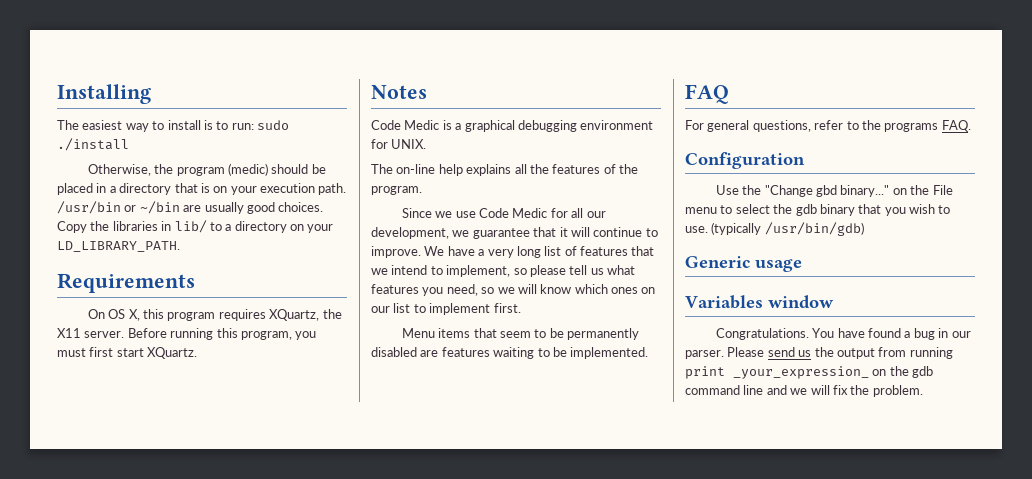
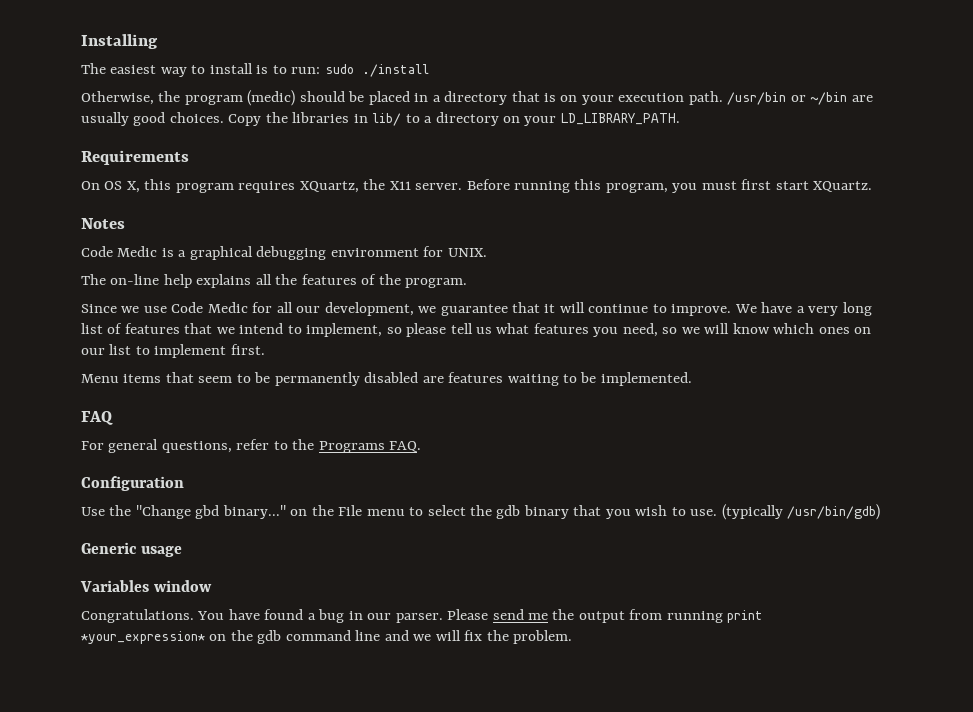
[884,123,939,132] programs -> [318,441,385,453] Programs
[798,350,812,357] us -> [528,613,549,620] me
[733,366,869,379] _your_expression_ -> [81,631,205,644] *your_expression*

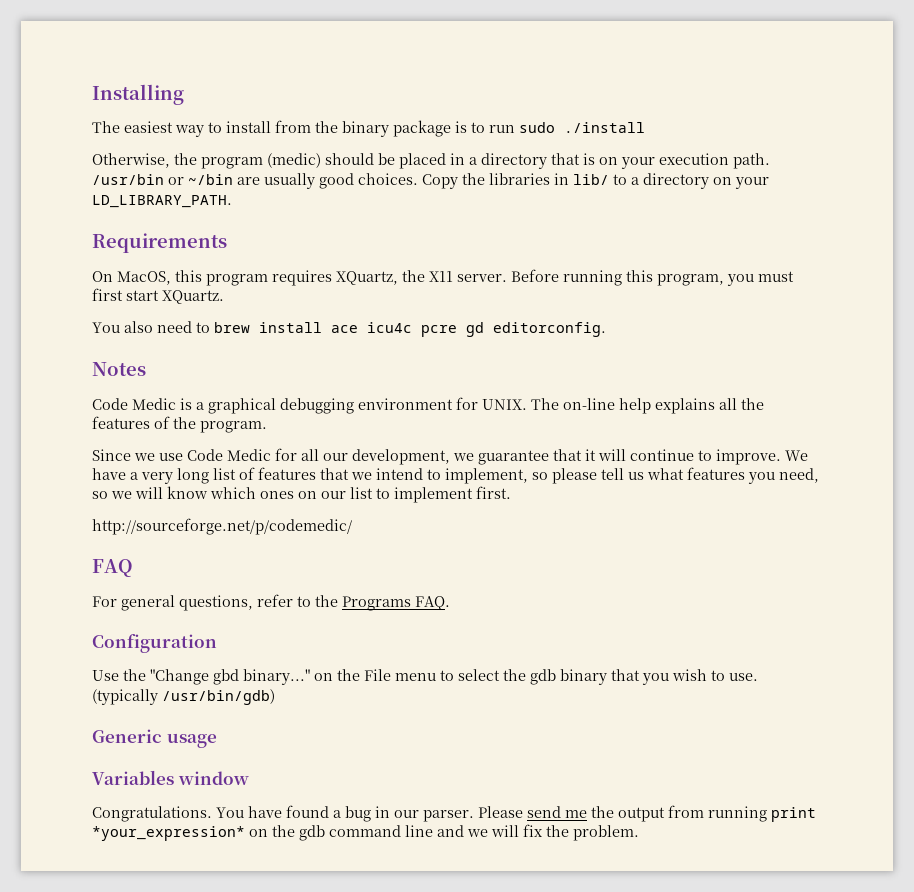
(253, 68) none -> [275,120,451,137] from the binary package
[291,67,321,74] run: -> [489,125,515,133] run
[104,181,140,193] OS X, -> [117,271,171,285] MacOS,
(873, 186) none -> [92,321,606,337] // You also need to brew install ace icu4c pcre gd editorconfig.
(487, 252) // -> (527, 404) none
[81,372,692,386] Menu items that seem to be permanently disabled are features waiting to be implemented. -> [92,518,352,535] http://sourceforge.net/p/codemedic/

